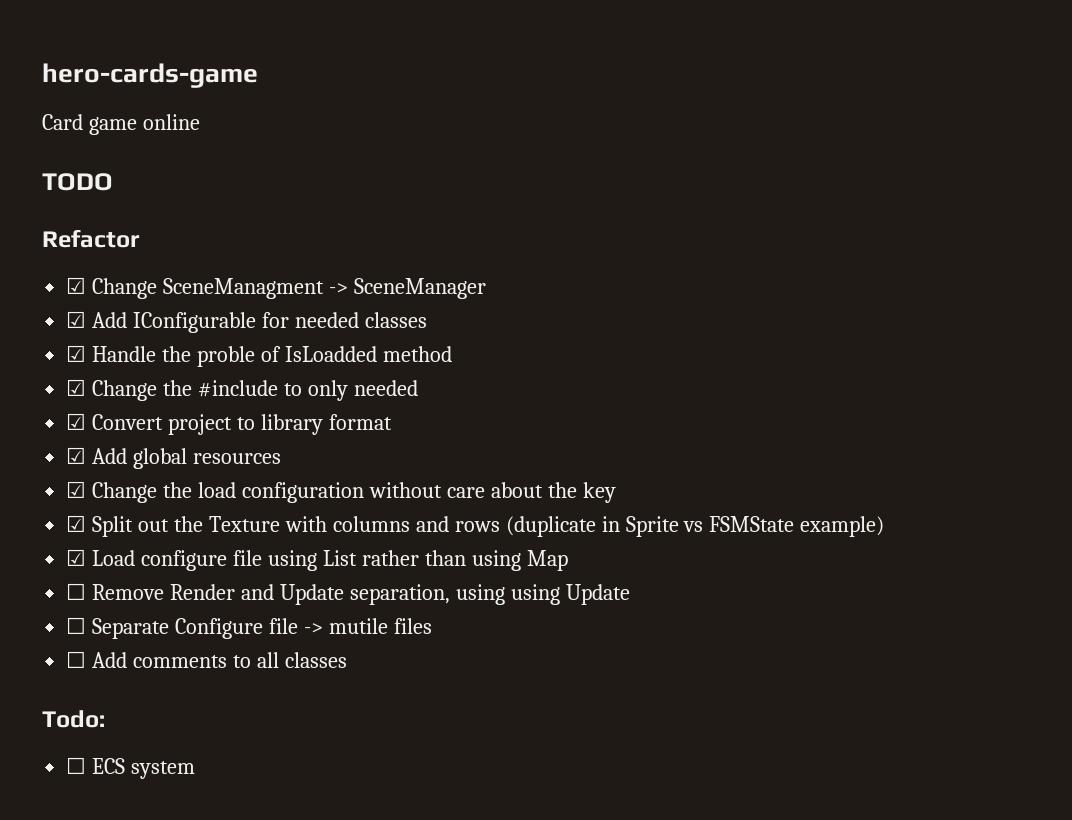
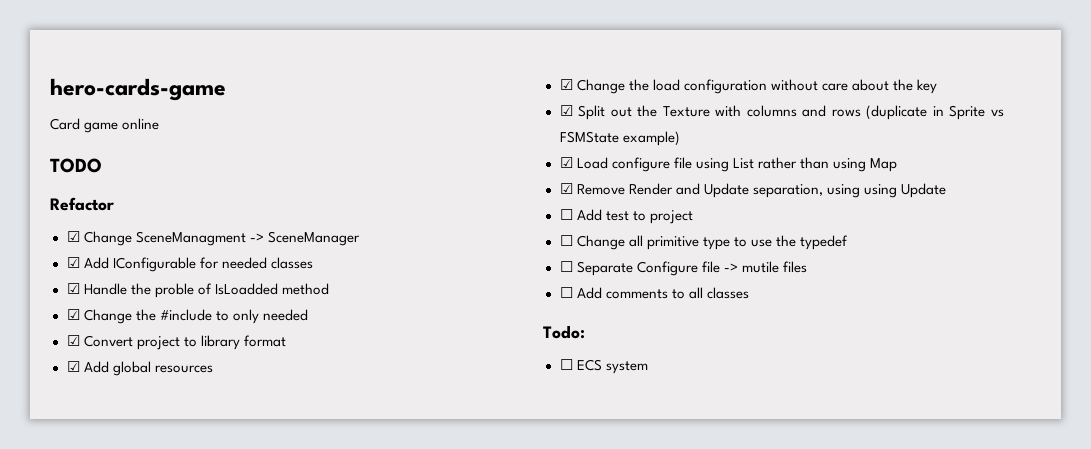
[66,583,87,600] ☐ -> [559,183,573,194] ☑
(630, 594) none -> [559,209,693,224] [559,235,848,250] // ☐ Add test to project // ☐ Change all primitive type to use the typedef

